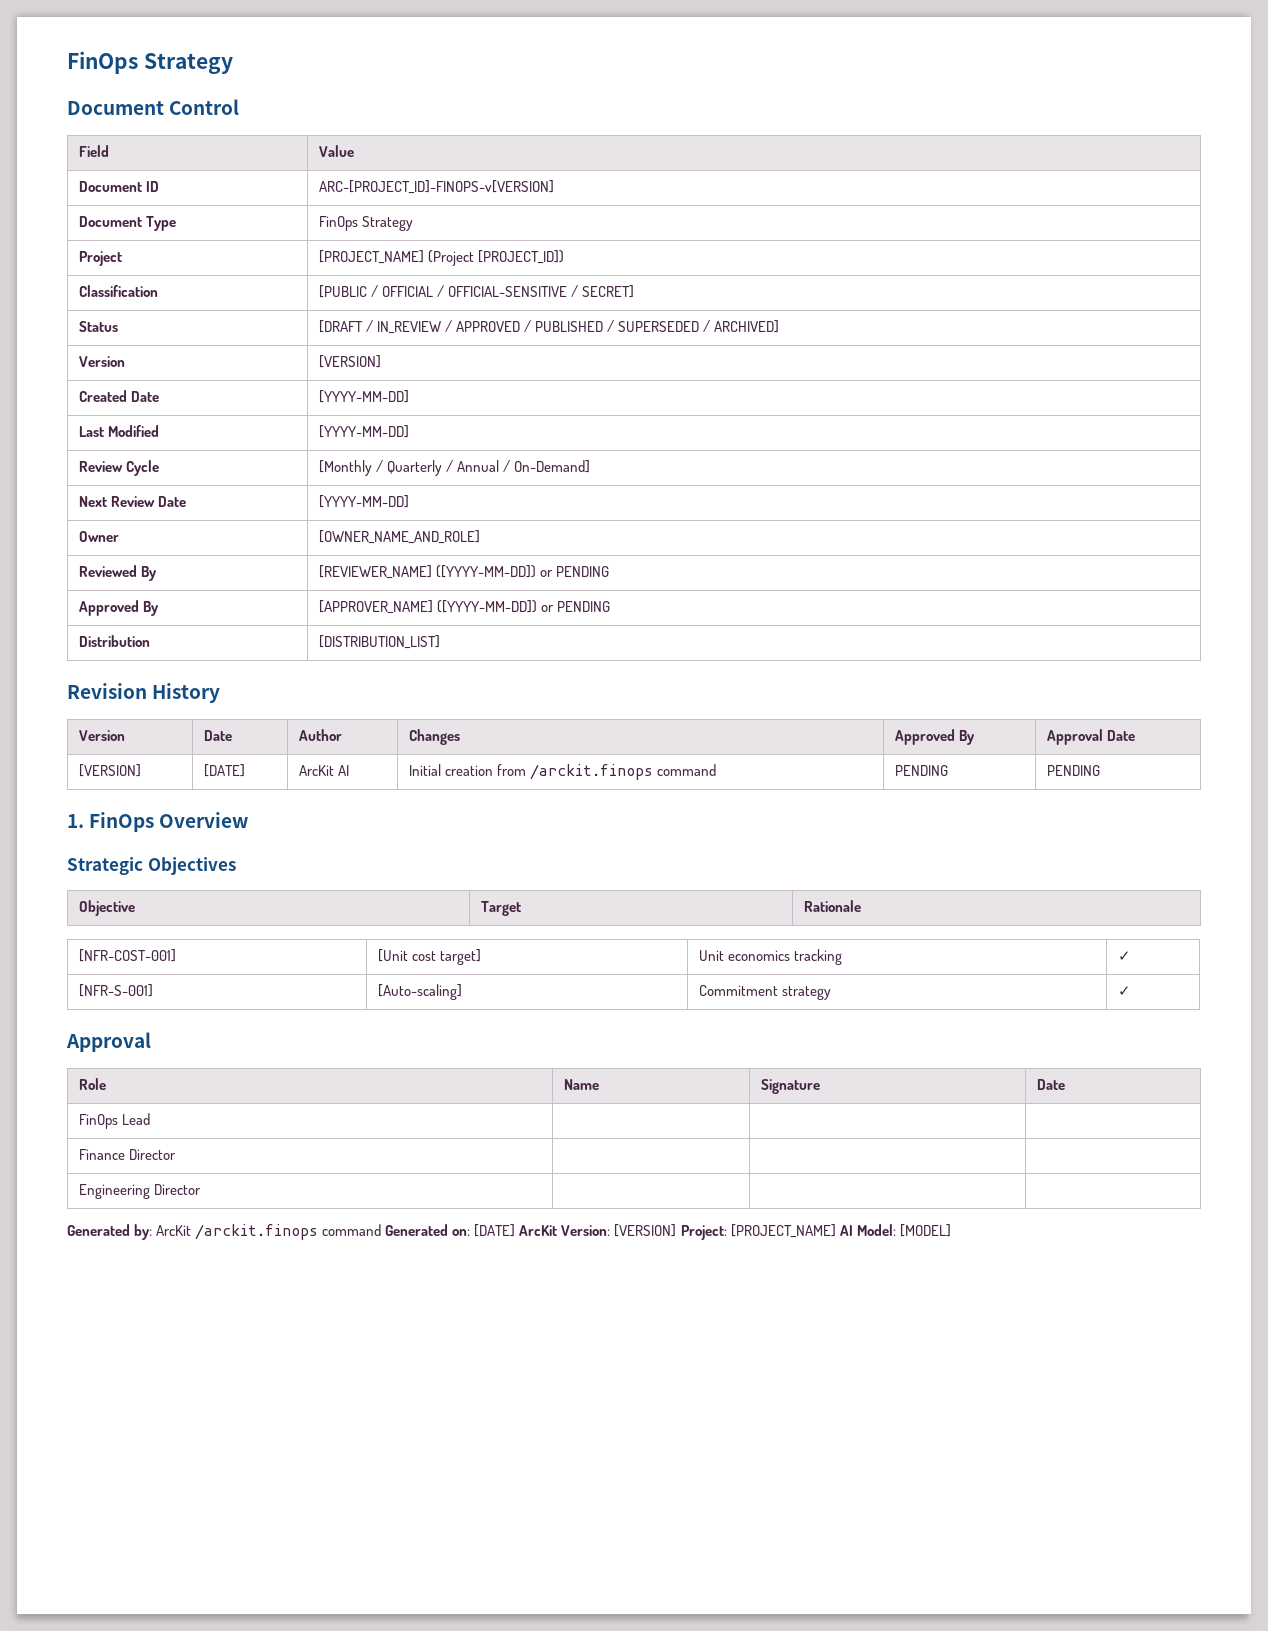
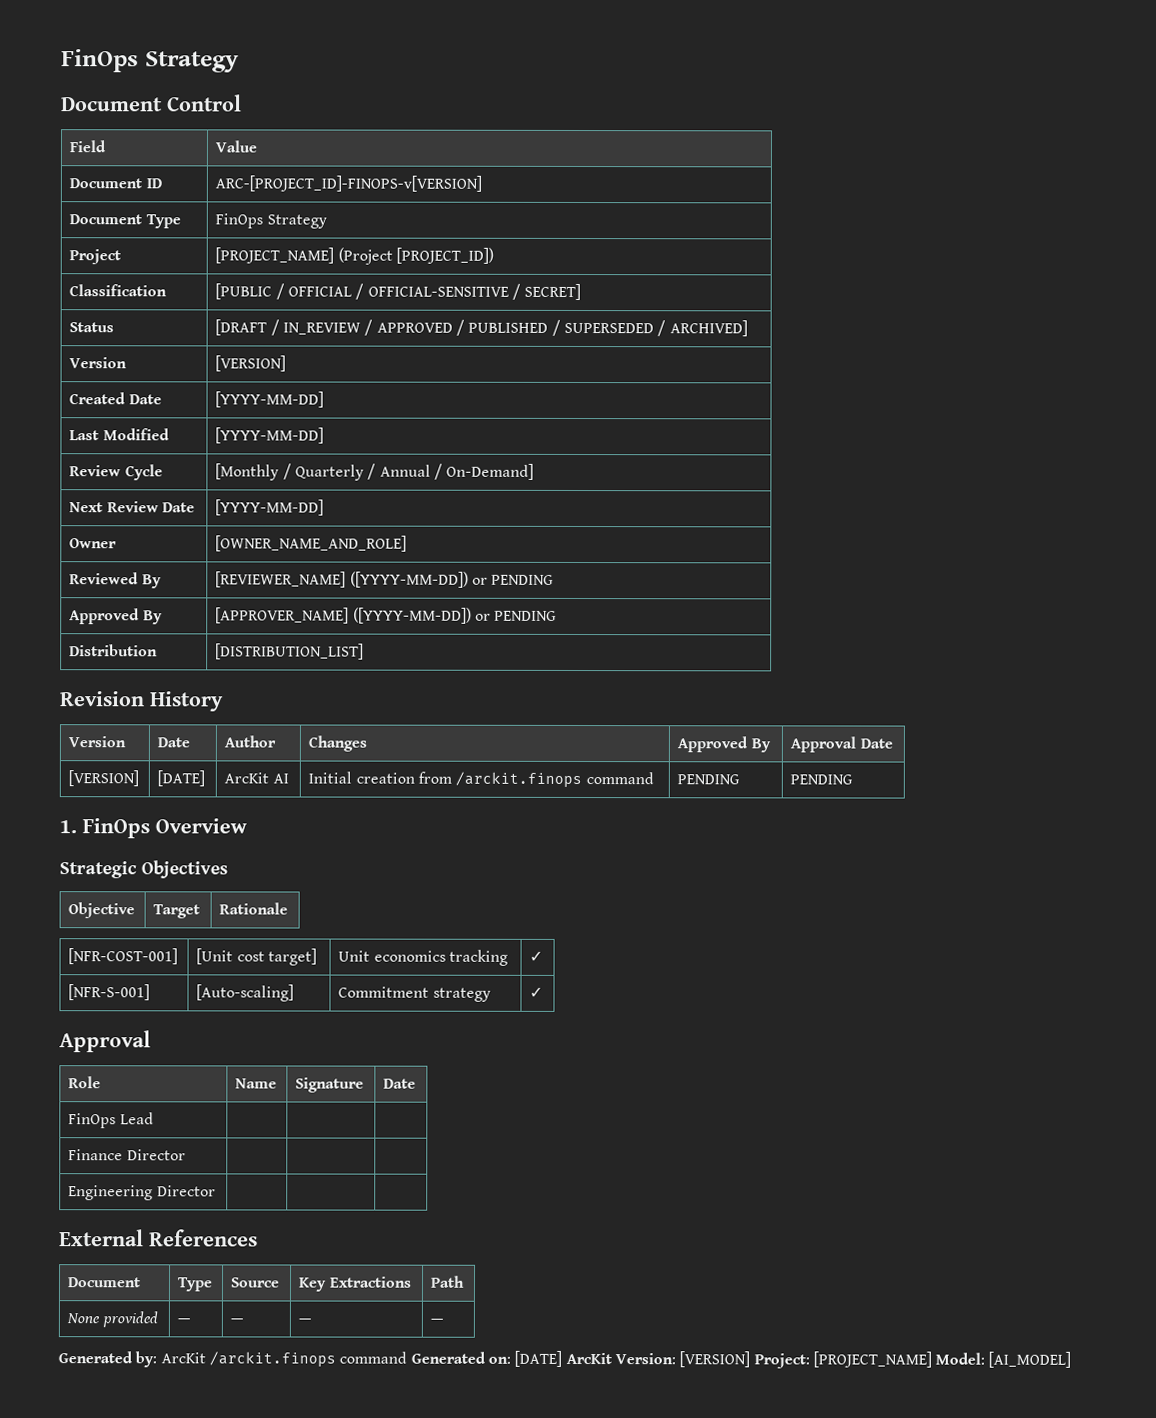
(201, 1189) none -> [59,1229,258,1247] [67,1277,142,1288] [177,1277,214,1292] [230,1277,281,1288] [298,1276,412,1292] [430,1275,466,1288] [66,1311,158,1328] [177,1318,191,1324] [230,1318,244,1324] [298,1318,312,1324] [430,1318,444,1324] // External References // Document | Type | Source | Key Extractions | Path // None provided | — | — | — | —
[839,1224,951,1237] AI Model: [MODEL] -> [935,1351,1072,1368] Model: [AI_MODEL]

